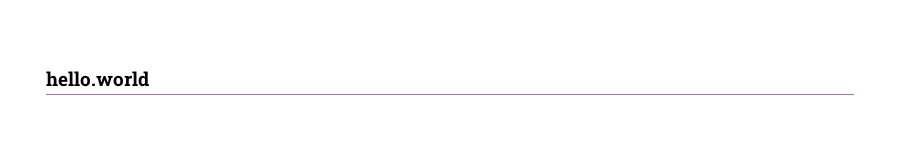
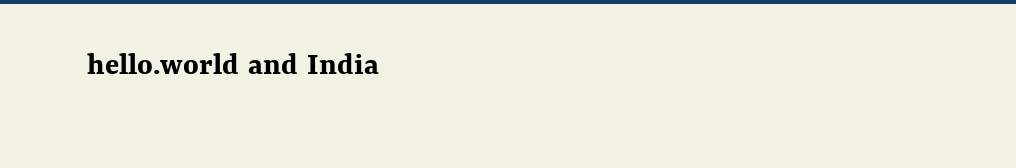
(149, 79) none -> [247,53,379,74] and India

